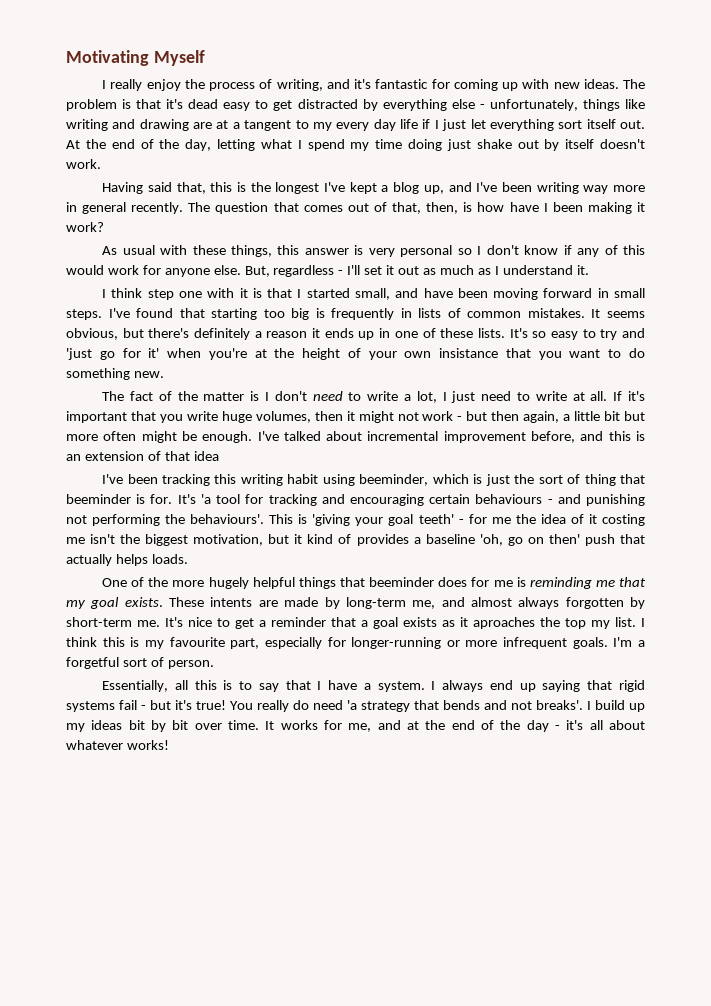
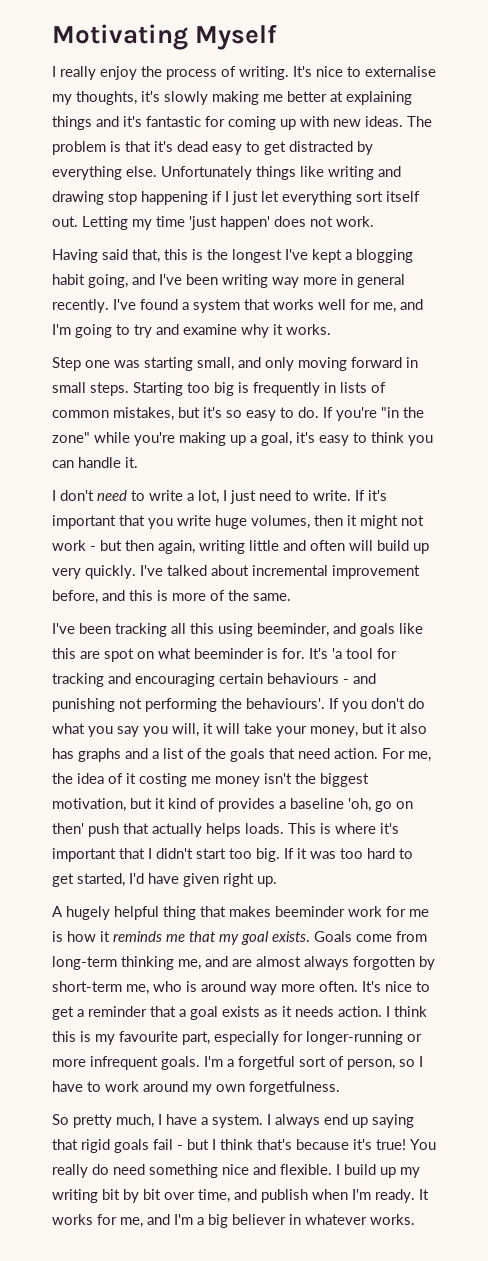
[276,79,323,91] writing, -> [239,66,436,80] [52,91,412,105] [52,116,92,130] writing. It's nice to externalise my thoughts, it's slowly making me better at explaining things
[451,99,578,111] else - unfortunately, -> [126,166,252,180] else. Unfortunately
[193,119,419,131] are at a tangent to my every day life -> [108,191,208,205] stop happening
[66,139,645,151] At the end of the day, letting what I spend my time doing just shake out by itself doesn't -> [82,216,333,230] Letting my time 'just happen' does not
[393,182,444,194] blog up, -> [356,249,413,263] [52,274,128,288] blogging habit going,
[188,202,646,214] [66,222,104,232] [102,245,646,257] [66,265,589,277] [102,288,488,300] The question that comes out of that, then, is how have I been making it work? // As usual with these things, this answer is very personal so I don't know if any of this would work for anyone else. But, regardless - I'll set it out as much as I understand it. // I think step one with it is that I started small, and have been -> [113,299,423,313] [52,324,331,338] [52,357,294,371] I've found a system that works well for me, and I'm going to try and examine why it works. // Step one was starting small, and only
[108,308,258,320] I've found that starting -> [133,382,183,396] Starting
[527,308,645,318] [66,328,645,340] [66,348,645,360] [66,368,164,380] [102,391,260,401] mistakes. It seems obvious, but there's definitely a reason it ends up in one of these lists. It's so easy to try and 'just go for it' when you're at the height of your own insistance that you want to do something new. // The fact of the matter is -> [113,407,424,421] [52,432,433,446] [52,457,138,468] mistakes, but it's so easy to do. If you're "in the zone" while you're making up a goal, it's easy to think you can handle it. //
[535,391,608,401] write at all. -> [313,490,351,501] write.
[563,411,646,421] [66,431,253,443] a little bit but more often might be enough. -> [199,540,429,554] [52,565,136,579] writing little and often will build up very quickly.
[66,451,219,461] [102,474,645,486] an extension of that idea // I've been tracking this writing habit using beeminder, which is just the sort of thing that -> [172,590,291,601] [52,623,423,637] [52,648,191,662] more of the same. // I've been tracking all this using beeminder, and goals like this are spot on what
[269,514,511,526] This is 'giving your goal teeth' - for me -> [329,698,425,712] [52,723,427,737] [52,748,431,762] If you don't do what you say you will, it will take your money, but it also has graphs and a list of the goals that need action. For me,
(85, 540) none -> [215,776,260,787] money
[102,577,592,589] // One of the more hugely helpful things that beeminder does for me is reminding -> [288,823,399,834] [52,848,413,862] [52,873,277,887] [52,906,429,920] [52,931,162,942] This is where it's important that I didn't start too big. If it was too hard to get started, I'd have given right up. // A hugely helpful thing that makes beeminder work for me is how it reminds
[169,597,465,609] These intents are made by long-term me, and -> [314,931,427,942] [52,956,252,970] Goals come from long-term thinking me, and are
[137,620,160,627] me. -> [126,981,358,995] me, who is around way more often.
[473,617,636,629] aproaches the top my list. -> [295,1006,382,1017] needs action.
[167,660,214,669] [102,680,311,692] person. // Essentially, all this is to say that -> [347,1056,423,1070] [52,1081,340,1095] [52,1114,154,1128] person, so I have to work around my own forgetfulness. // So pretty much,
[66,701,115,712] systems -> [114,1139,149,1153] goals
(171, 705) none -> [212,1139,349,1150] I think that's because
[347,700,583,712] 'a strategy that bends and not breaks'. -> [149,1164,332,1178] something nice and flexible.
[91,720,123,730] ideas -> [52,1189,98,1203] writing
[228,720,259,730] time. -> [198,1189,415,1203] time, and publish when I'm ready.
[406,720,645,732] [66,740,169,750] at the end of the day - it's all about whatever works! -> [174,1214,415,1228] I'm a big believer in whatever works.

